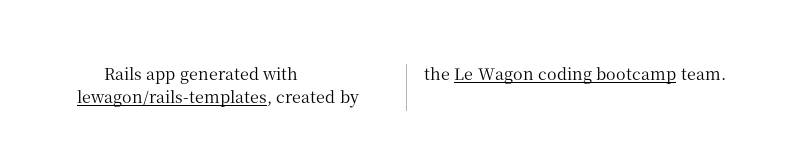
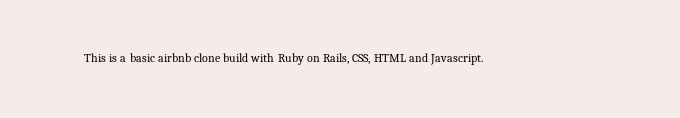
[104,67,299,84] [77,90,359,108] [424,67,726,84] Rails app generated with lewagon/rails-templates, created by the Le Wagon coding bootcamp team. -> [83,53,484,65] This is a basic airbnb clone build with Ruby on Rails, CSS, HTML and Javascript.

